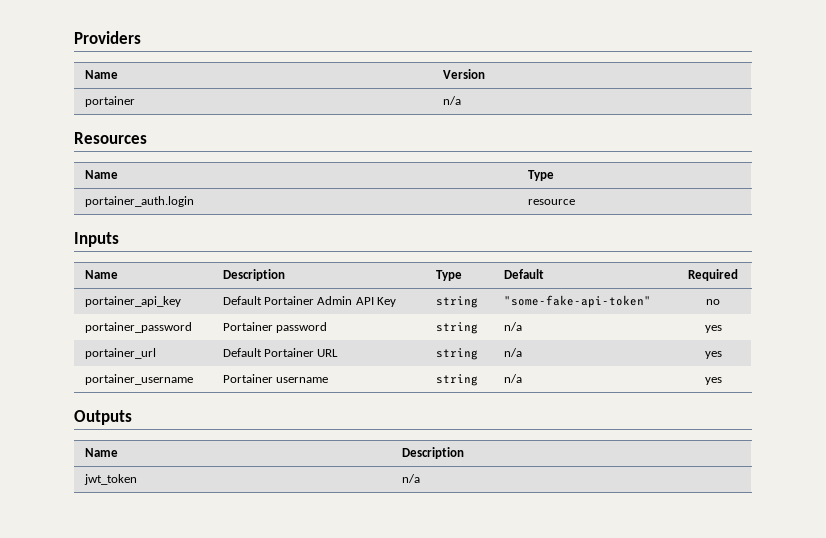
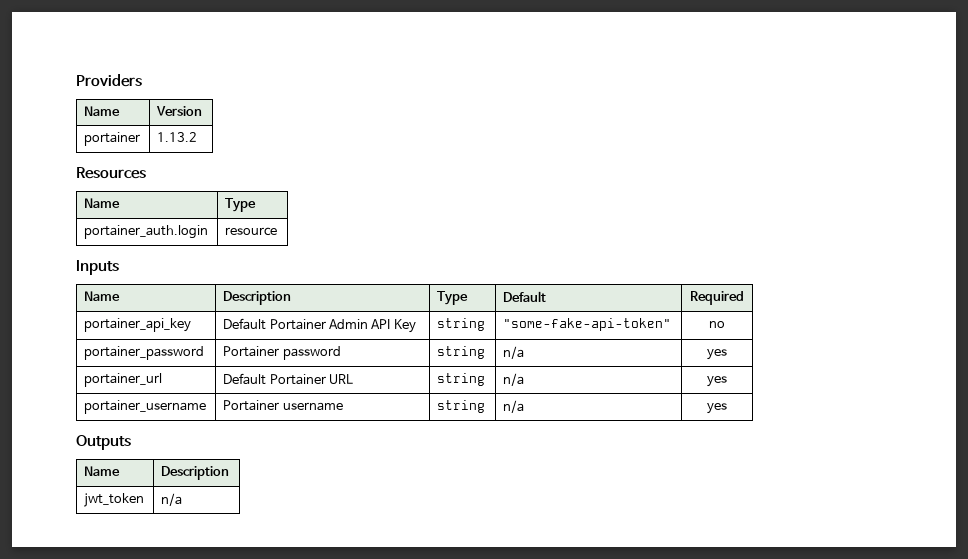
[442,96,461,105] n/a -> [157,132,198,142] 1.13.2

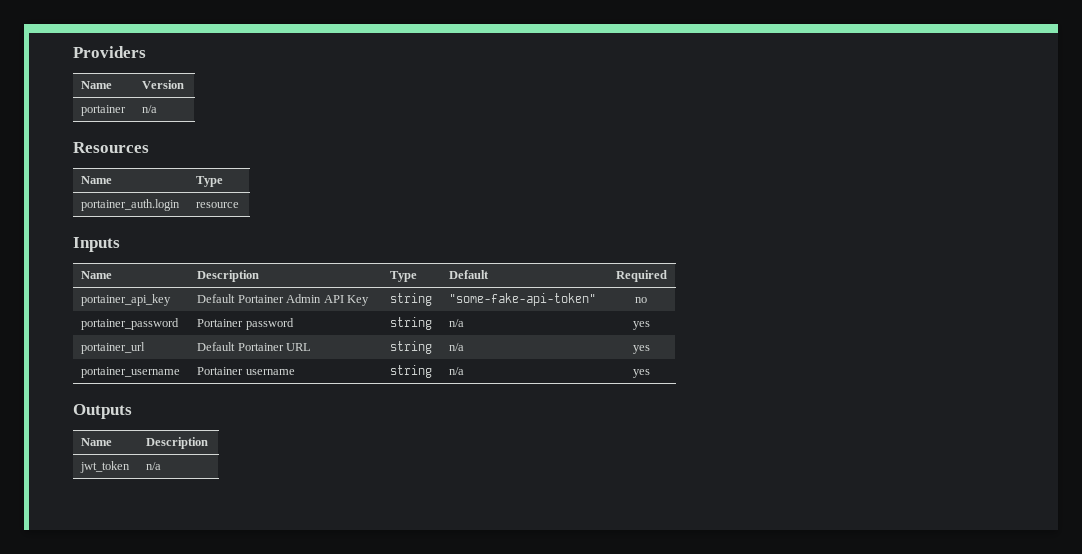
[157,132,198,142] 1.13.2 -> [142,105,158,113] n/a

